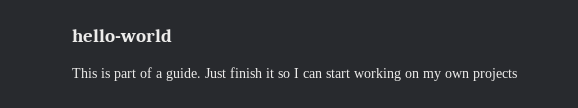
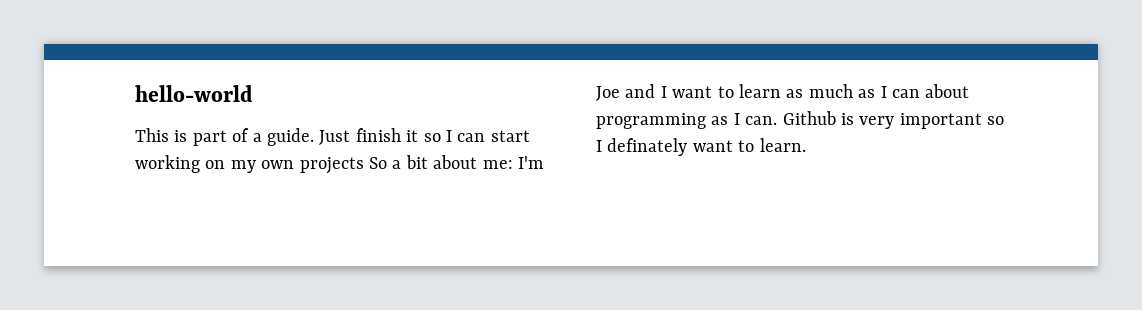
(517, 74) none -> [369,155,544,169] [596,84,970,101] [596,111,1005,129] [596,138,806,156] So a bit about me: I'm Joe and I want to learn as much as I can about programming as I can. Github is very important so I definately want to learn.

